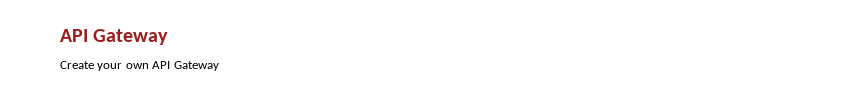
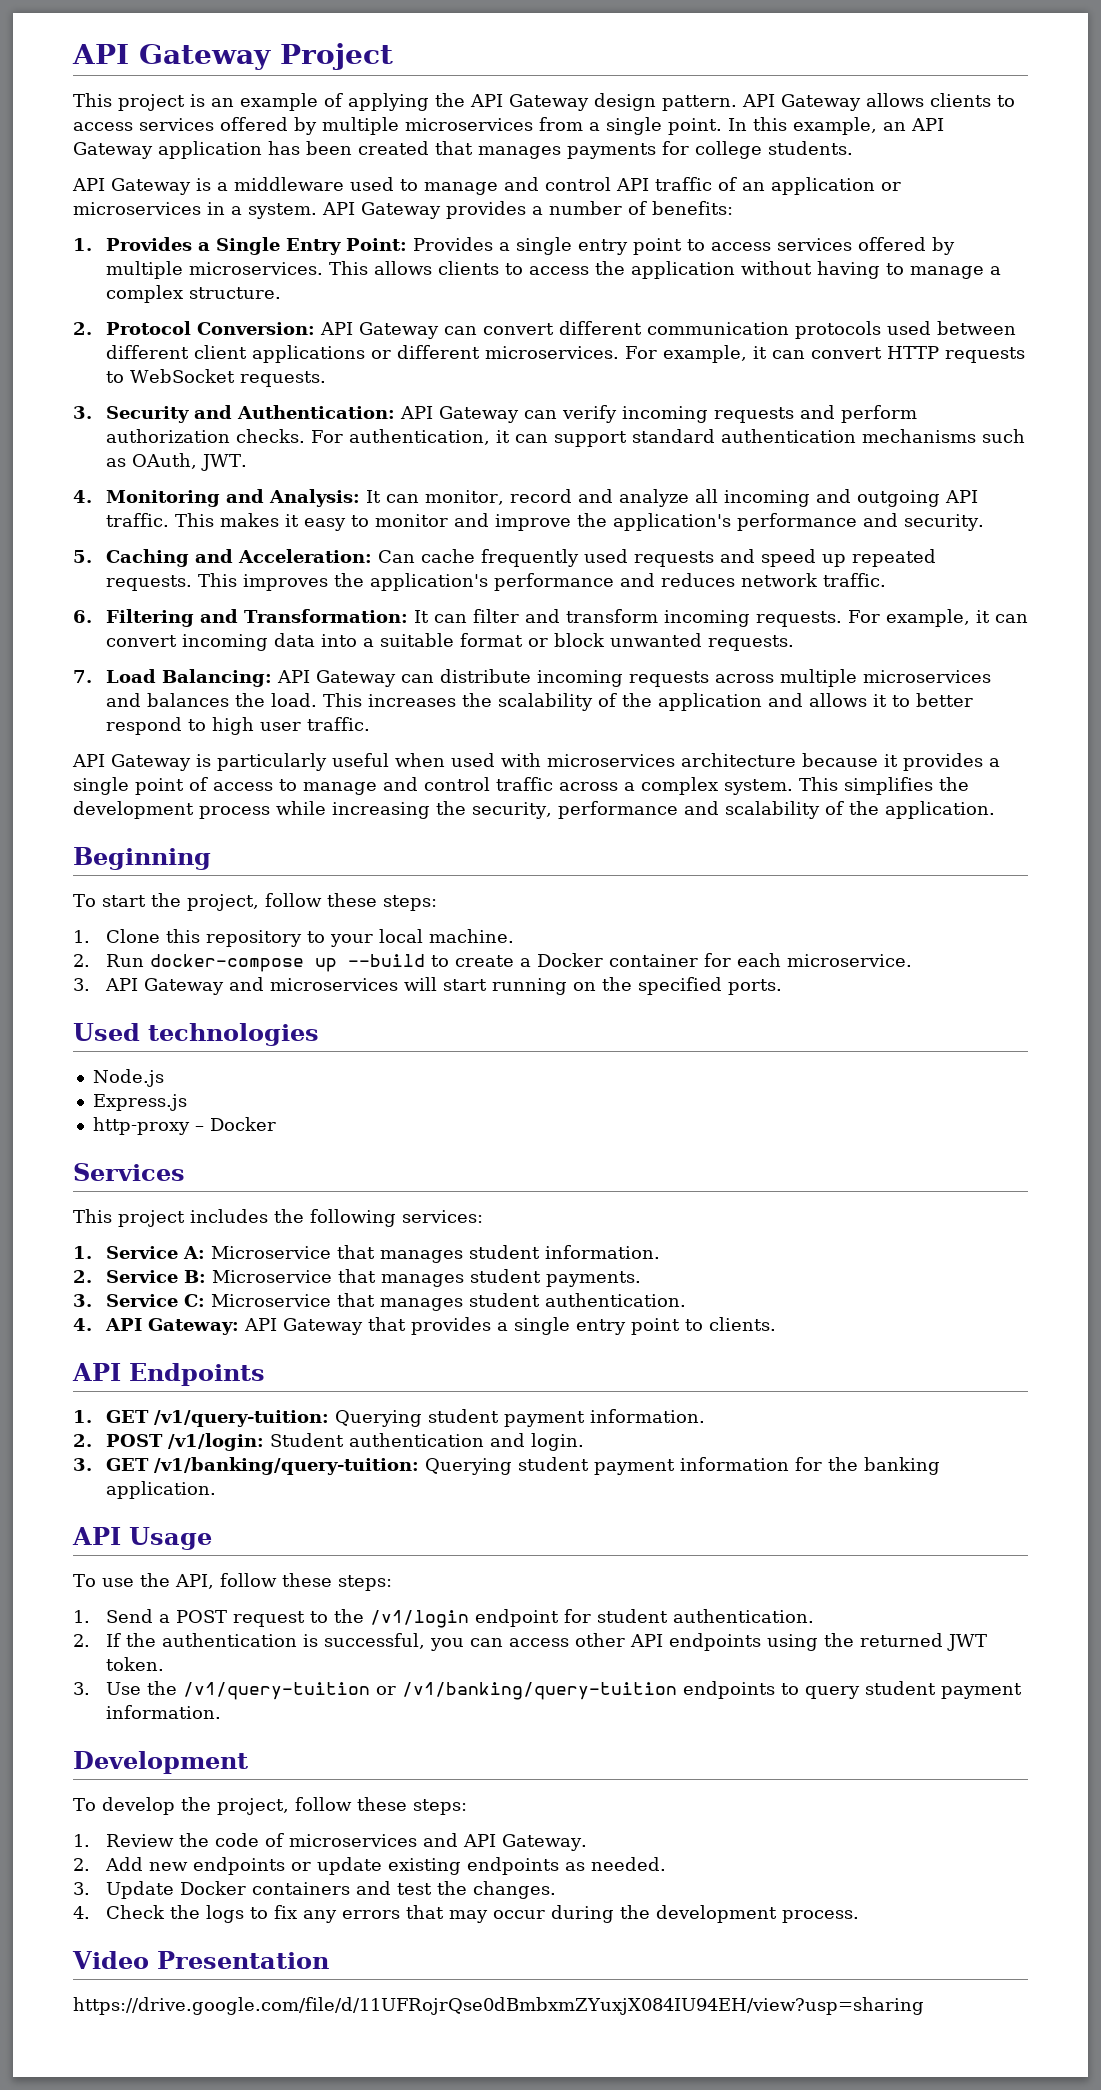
[60,29,169,45] [60,61,219,71] API Gateway // Create your own API Gateway -> [72,43,393,70] [73,93,1015,111] [73,117,944,135] [73,141,853,159] [72,177,901,195] [73,201,733,219] [73,237,956,255] [106,261,1002,279] [106,285,282,303] [73,321,1017,339] [106,345,1025,363] [106,369,326,387] [73,405,918,423] [106,429,1025,447] [106,453,248,471] [73,489,978,507] [106,513,985,531] [73,549,937,567] [106,573,887,591] [73,609,1028,627] [106,633,795,651] [73,669,992,687] [106,693,974,711] [106,717,371,735] [72,753,1000,771] [73,777,969,795] [73,801,995,819] [73,847,211,870] [73,893,437,911] [73,929,515,947] [73,953,913,972] [73,977,783,995] [73,1023,319,1046] [92,1069,164,1087] [92,1094,187,1111] [92,1117,276,1135] [73,1163,185,1181] [73,1209,483,1227] [73,1245,661,1263] [73,1269,642,1287] [73,1293,687,1311] [73,1317,777,1335] [72,1363,265,1386] [73,1409,706,1427] [73,1433,585,1451] [73,1457,941,1475] [106,1481,217,1499] [72,1527,212,1550] [73,1573,392,1591] [73,1609,815,1628] [73,1633,988,1651] [106,1657,165,1671] [73,1681,1023,1700] [106,1705,222,1719] [73,1751,248,1774] [73,1797,467,1815] [73,1833,588,1851] [73,1857,667,1875] [73,1881,557,1899] [73,1905,860,1923] [72,1951,329,1969] [73,1997,924,2015] API Gateway Project // This project is an example of applying the API Gateway design pattern. API Gateway allows clients to access services offered by multiple microservices from a single point. In this example, an API Gateway application has been created that manages payments for college students. // API Gateway is a middleware used to manage and control API traffic of an application or microservices in a system. API Gateway provides a number of benefits: // 1. Provides a Single Entry Point: Provides a single entry point to access services offered by multiple microservices. This allows clients to access the application without having to manage a complex structure. // 2. Protocol Conversion: API Gateway can convert different communication protocols used between different client applications or different microservices. For example, it can convert HTTP requests to WebSocket requests. // 3. Security and Authentication: API Gateway can verify incoming requests and perform authorization checks. For authentication, it can support standard authentication mechanisms such as OAuth, JWT. // 4. Monitoring and Analysis: It can monitor, record and analyze all incoming and outgoing API traffic. This makes it easy to monitor and improve the application's performance and security. // 5. Caching and Acceleration: Can cache frequently used requests and speed up repeated requests. This improves the application's performance and reduces network traffic. // 6. Filtering and Transformation: It can filter and transform incoming requests. For example, it can convert incoming data into a suitable format or block unwanted requests. // 7. Load Balancing: API Gateway can distribute incoming requests across multiple microservices and balances the load. This increases the scalability of the application and allows it to better respond to high user traffic. // API Gateway is particularly useful when used with microservices architecture because it provides a single point of access to manage and control traffic across a complex system. This simplifies the development process while increasing the security, performance and scalability of the application. // Beginning // To start the project, follow these steps: // 1. Clone this repository to your local machine. // 2. Run docker-compose up --build to create a Docker container for each microservice. // 3. API Gateway and microservices will start running on the specified ports. // Used technologies // Node.js // Express.js // http-proxy – Docker // Services // This project includes the following services: // 1. Service A: Microservice that manages student information. // 2. Service B: Microservice that manages student payments. // 3. Service C: Microservice that manages student authentication. // 4. API Gateway: API Gateway that provides a single entry point to clients. // API Endpoints // 1. GET /v1/query-tuition: Querying student payment information. // 2. POST /v1/login: Student authentication and login. // 3. GET /v1/banking/query-tuition: Querying student payment information for the banking application. // API Usage // To use the API, follow these steps: // 1. Send a POST request to the /v1/login endpoint for student authentication. // 2. If the authentication is successful, you can access other API endpoints using the returned JWT token. // 3. Use the /v1/query-tuition or /v1/banking/query-tuition endpoints to query student payment information. // Development // To develop the project, follow these steps: // 1. Review the code of microservices and API Gateway. // 2. Add new endpoints or update existing endpoints as needed. // 3. Update Docker containers and test the changes. // 4. Check the logs to fix any errors that may occur during the development process. // Video Presentation // https://drive.google.com/file/d/11UFRojrQse0dBmbxmZYuxjX084IU94EH/view?usp=sharing

